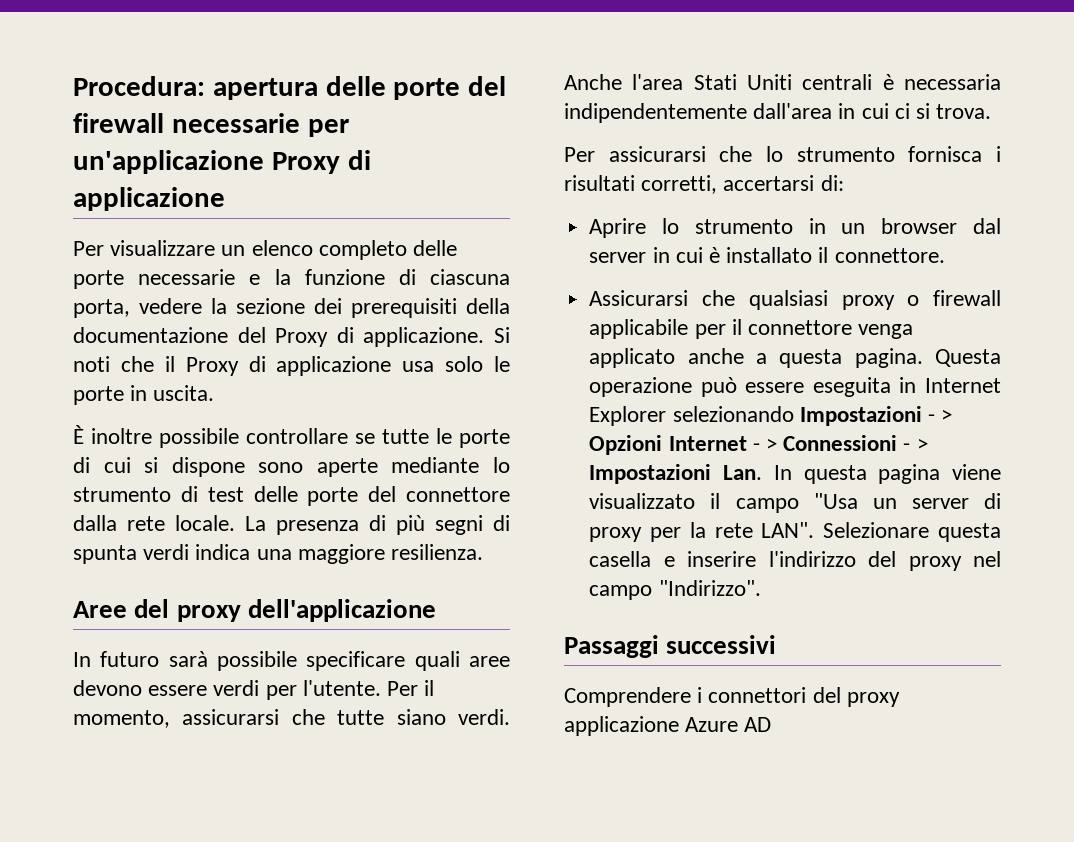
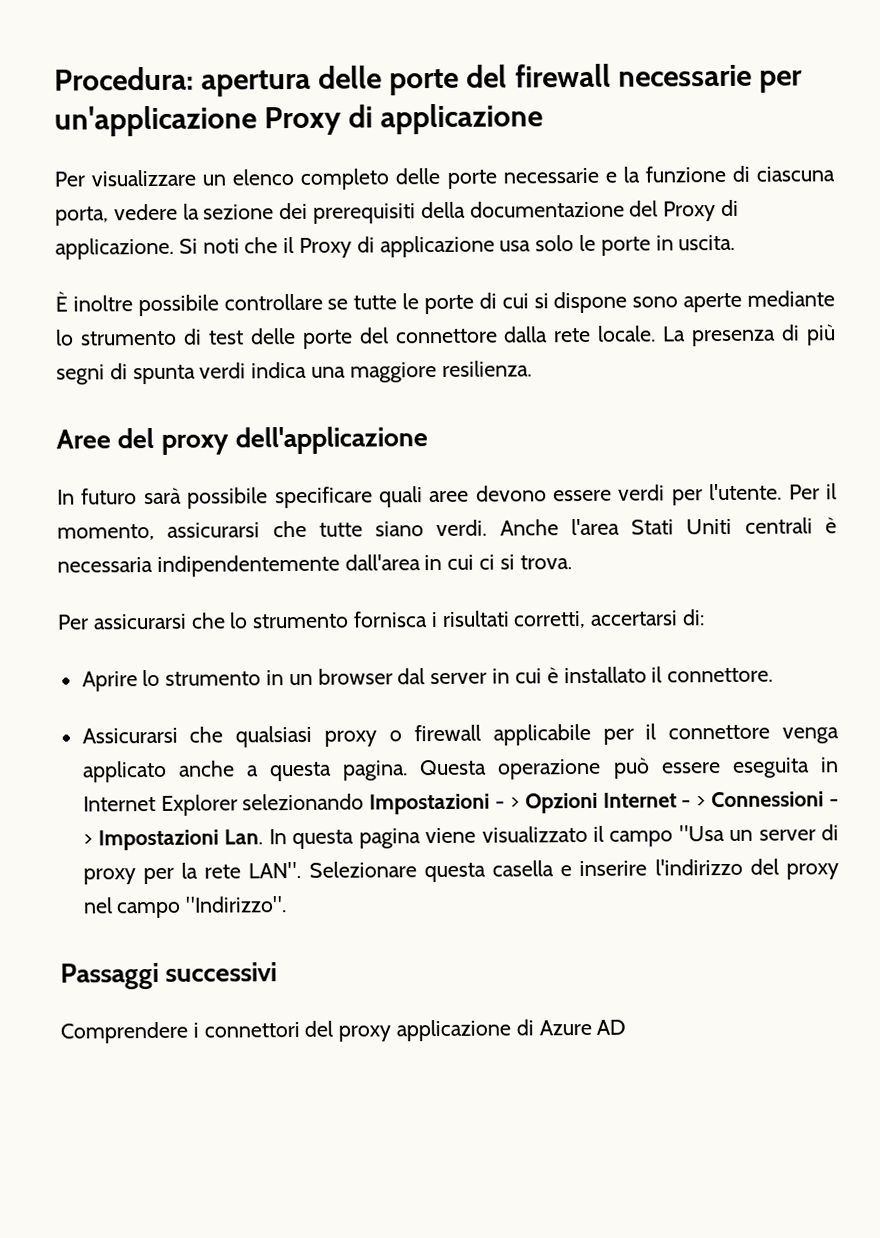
(679, 726) none -> [515,1019,534,1036] di

